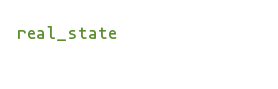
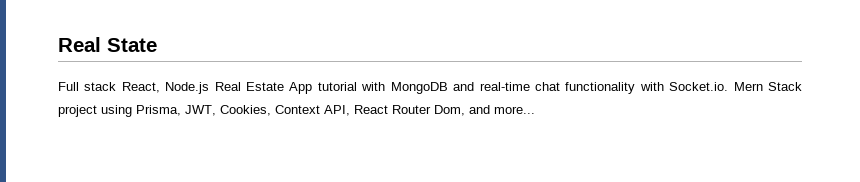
[17,26,117,41] real_state -> [58,37,157,52] [58,82,802,94] [58,105,535,117] Real State // Full stack React, Node.js Real Estate App tutorial with MongoDB and real-time chat functionality with Socket.io. Mern Stack project using Prisma, JWT, Cookies, Context API, React Router Dom, and more...

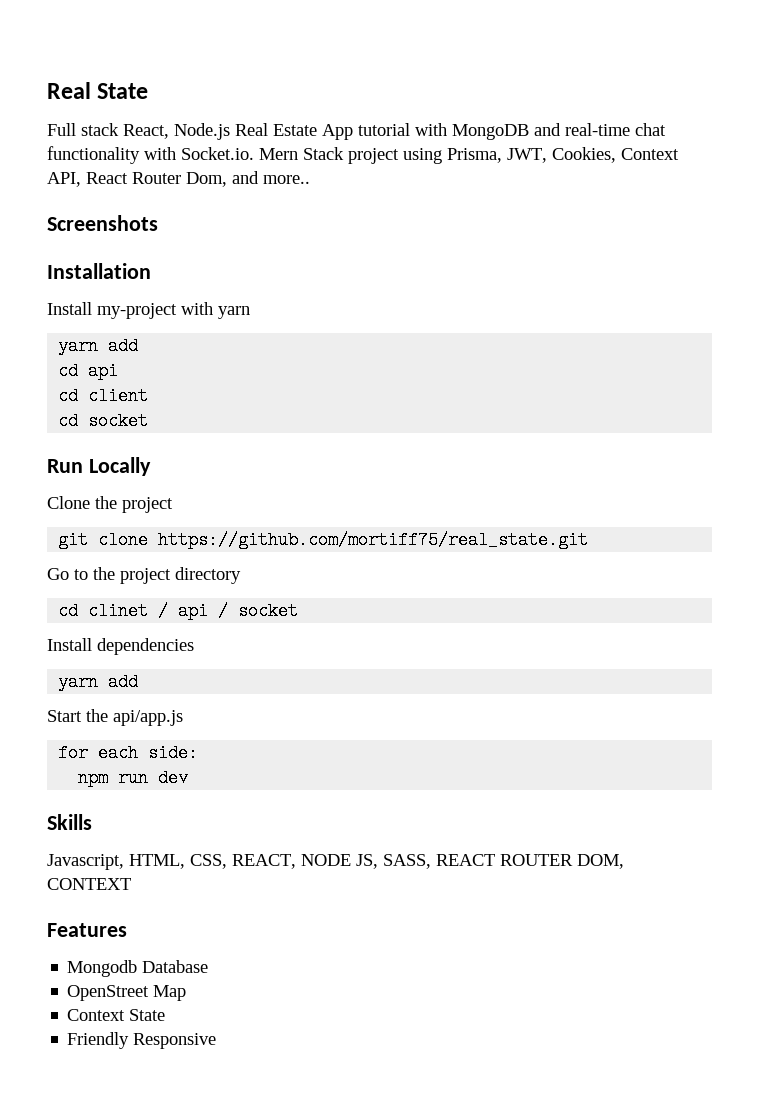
[494,106,535,114] more... -> [263,175,310,184] [47,215,158,231] [47,263,151,279] [47,302,250,319] [58,337,139,355] [58,362,119,380] [58,387,149,405] [58,412,149,430] [47,457,151,476] [47,496,173,513] [58,531,589,549] [47,567,241,584] [58,602,299,620] [47,638,194,655] [58,673,139,691] [47,709,183,726] [58,744,199,762] [78,769,189,787] [47,814,92,830] [47,854,624,870] [47,878,131,890] [47,923,127,937] [67,960,209,977] [67,985,187,1001] [67,1009,166,1021] [67,1032,217,1049] more.. // Screenshots // Installation // Install my-project with yarn // yarn add // cd api // cd client // cd socket // Run Locally // Clone the project // git clone https://github.com/mortiff75/real_state.git // Go to the project directory // cd clinet / api / socket // Install dependencies // yarn add // Start the api/app.js // for each side: // npm run dev // Skills // Javascript, HTML, CSS, REACT, NODE JS, SASS, REACT ROUTER DOM, CONTEXT // Features // Mongodb Database // OpenStreet Map // Context State // Friendly Responsive

